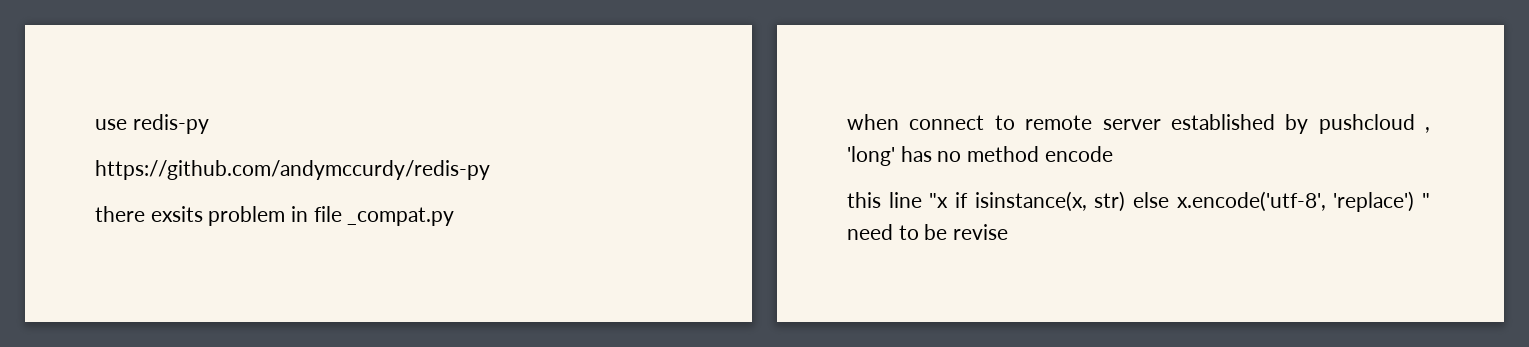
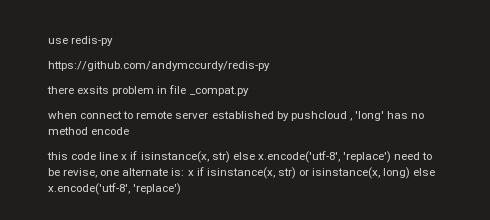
[888,192,949,208] line "x -> [71,152,128,160] code line x
[1422,193,1430,208] " -> (391, 157) none
[953,224,1009,240] revise -> [63,167,436,179] [48,183,182,195] revise, one alternate is: x if isinstance(x, str) or isinstance(x, long) else x.encode('utf-8', 'replace')

